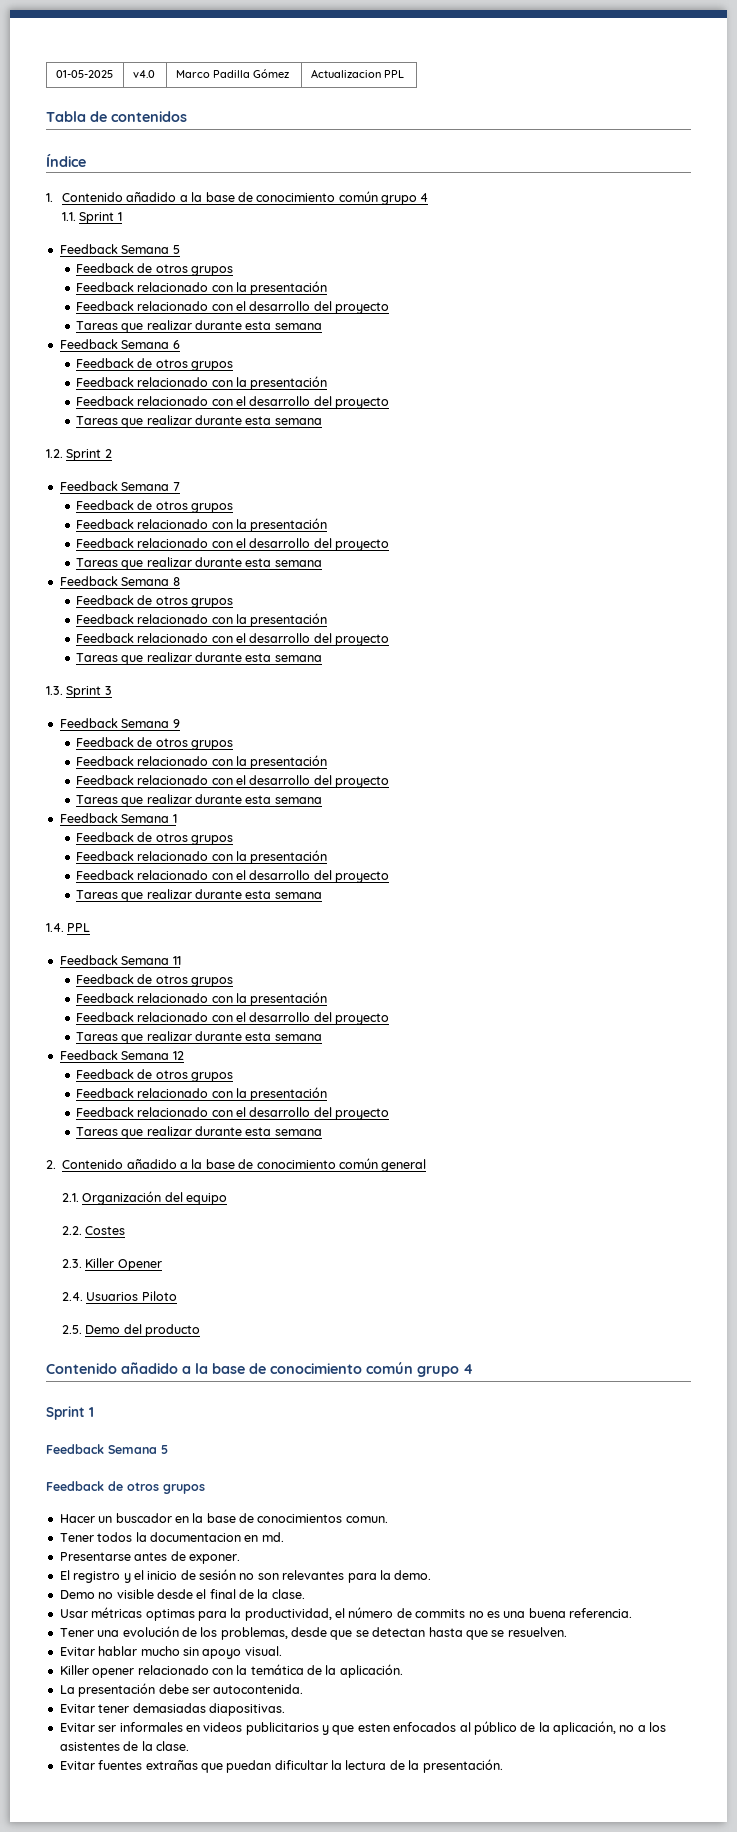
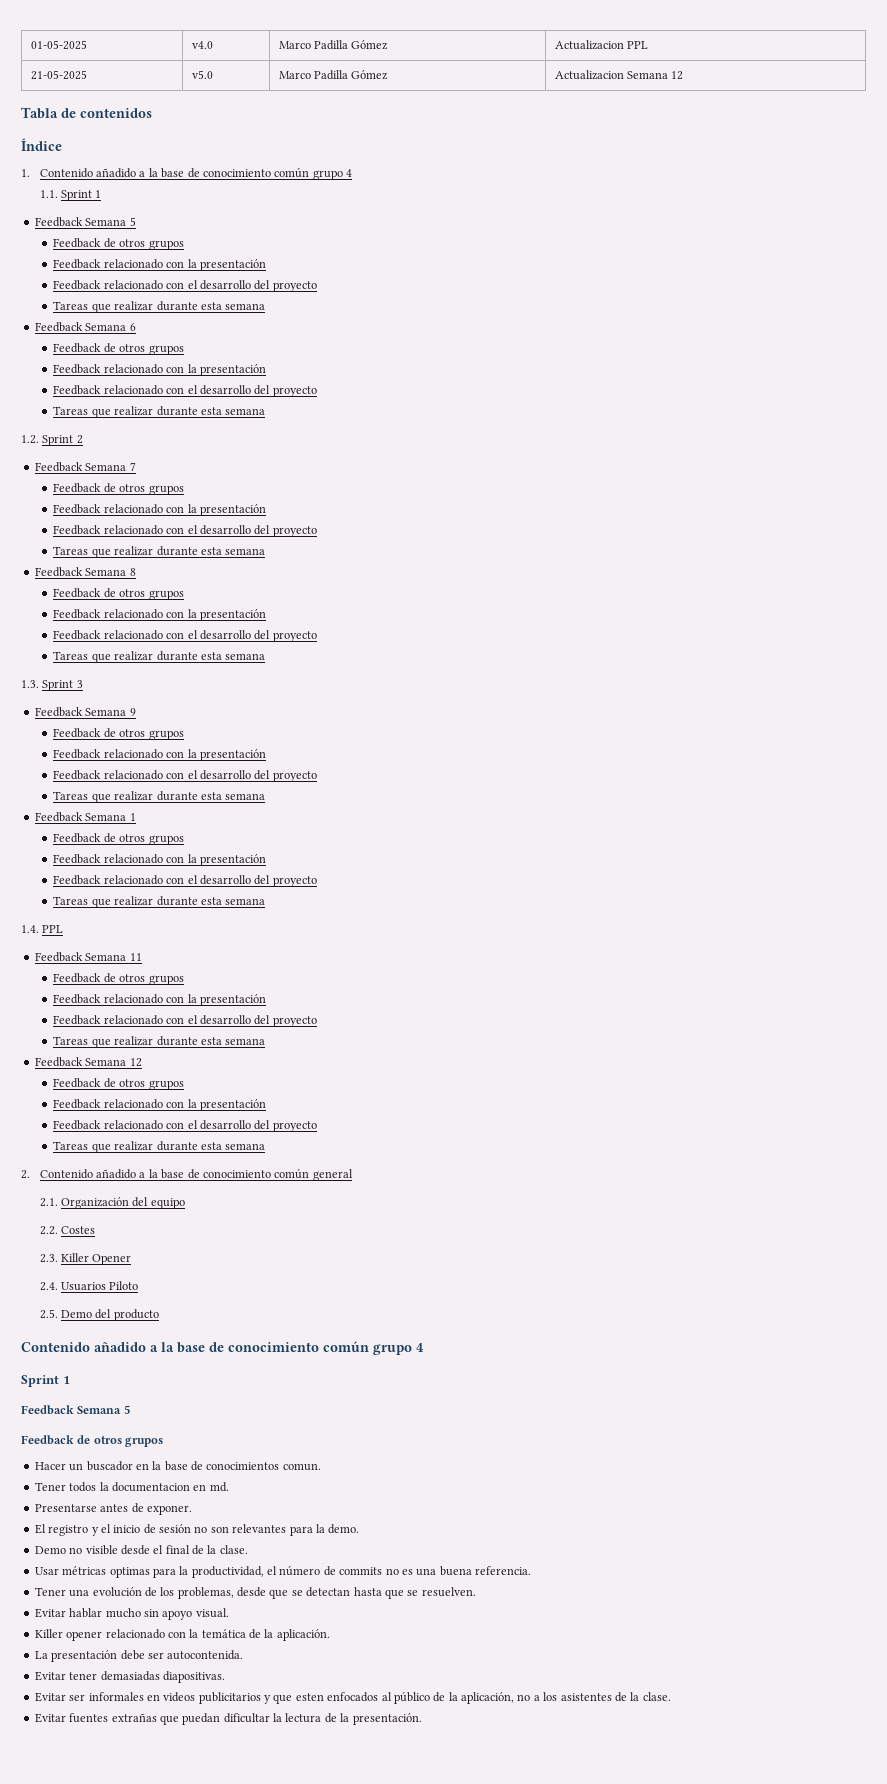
(404, 74) none -> [30,70,87,80] [191,70,213,79] [278,70,389,80] [554,70,684,80] // 21-05-2025 | v5.0 | Marco Padilla Gómez | Actualizacion Semana 12

